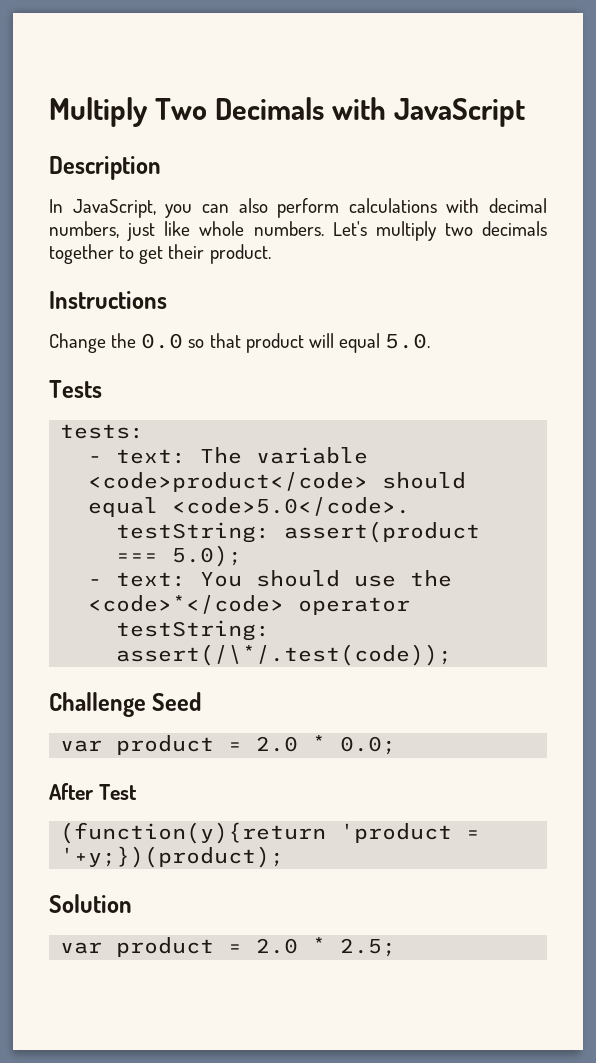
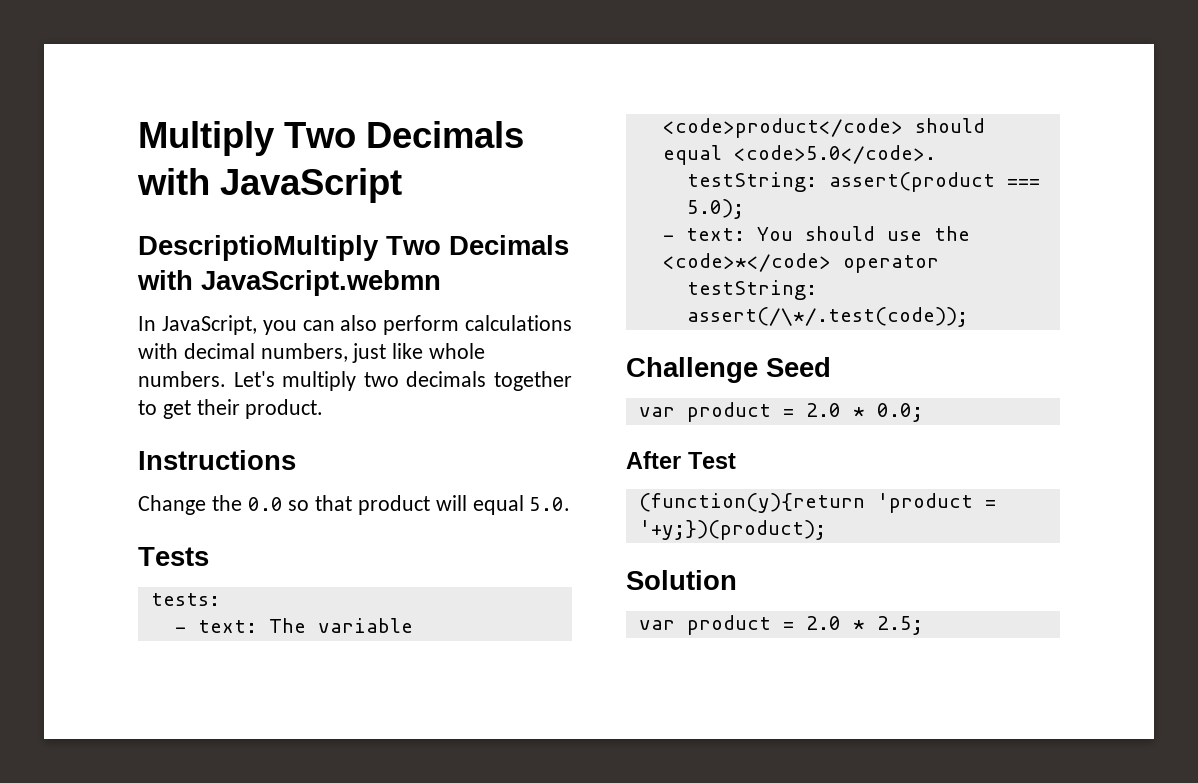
[49,156,161,180] Description -> [138,235,569,261] [137,270,441,296] DescriptioMultiply Two Decimals with JavaScript.webmn

